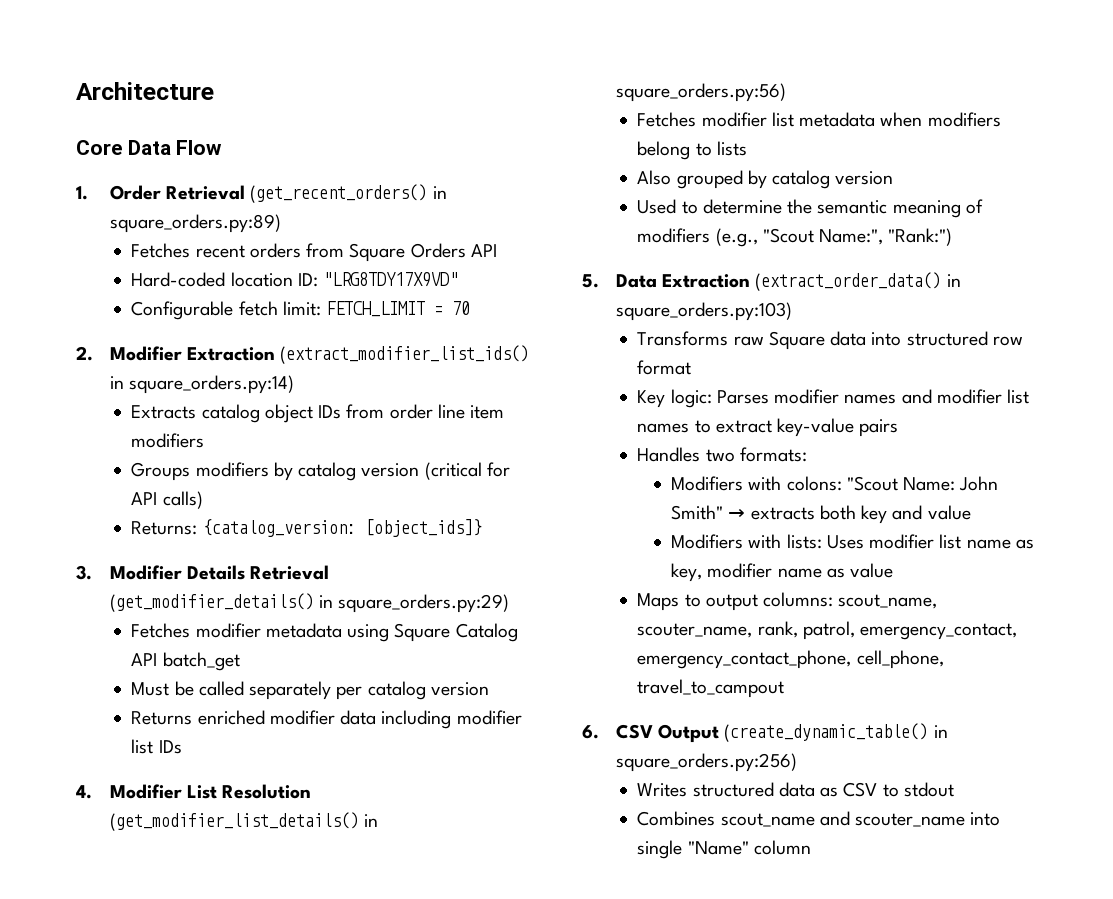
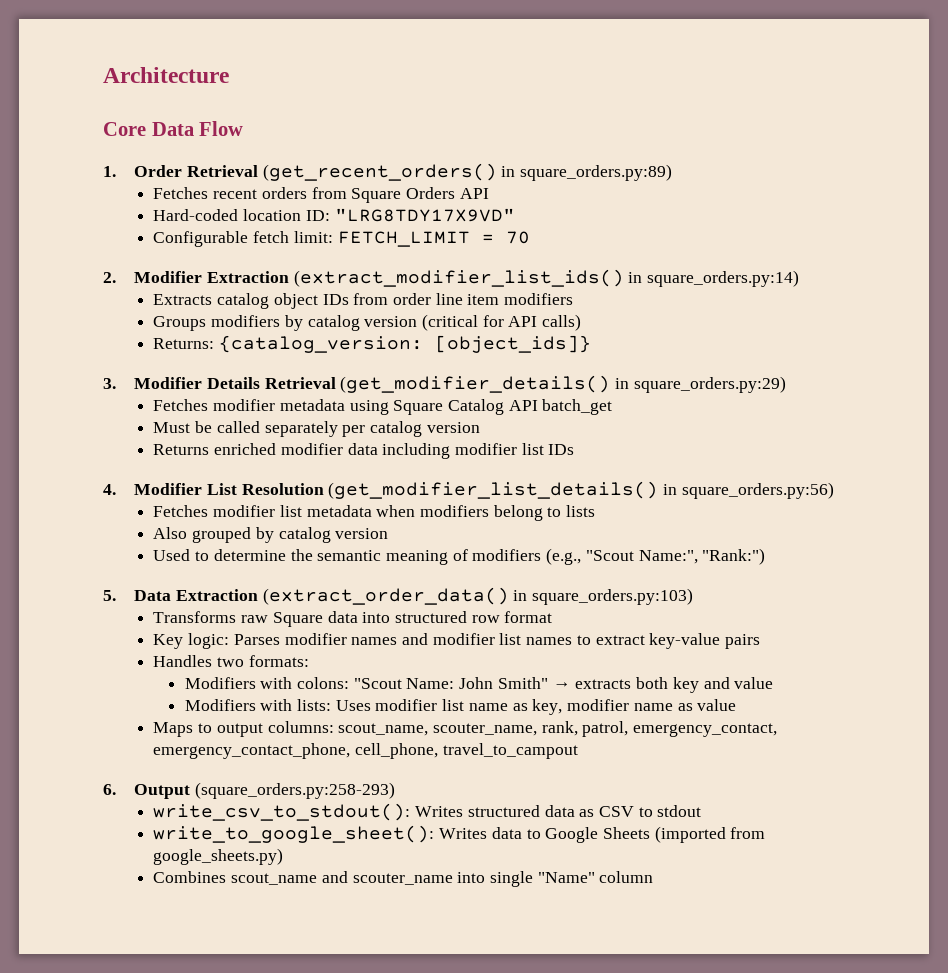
[615,723,948,743] [615,753,797,772] CSV Output (create_dynamic_table() in square_orders.py:256) // -> [134,782,395,799] [153,803,411,821] Output (square_orders.py:258-293) // write_csv_to_stdout():
(954, 789) none -> [153,825,766,843] [153,848,284,865] // write_to_google_sheet(): Writes data to Google Sheets (imported from google_sheets.py)

